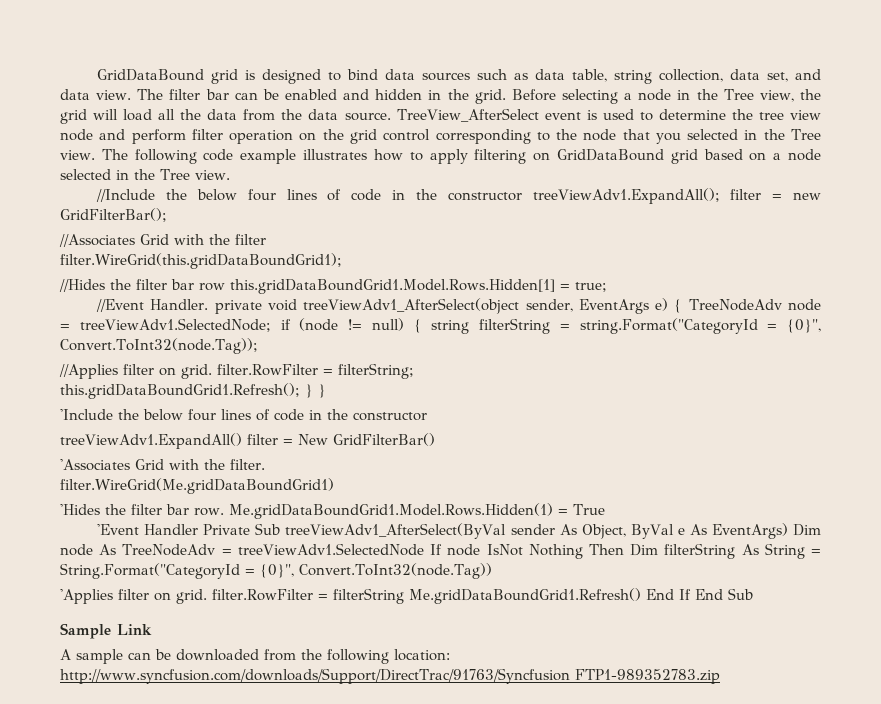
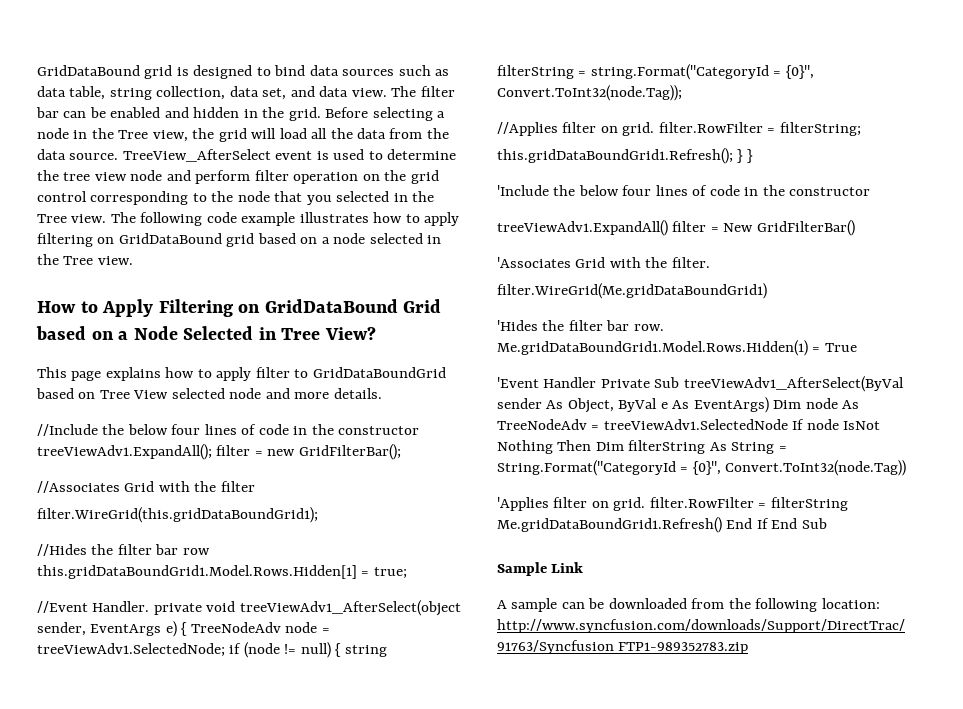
(230, 175) none -> [37,299,442,317] [36,326,376,340] [37,367,446,381] [36,388,382,399] // How to Apply Filtering on GridDataBound Grid based on a Node Selected in Tree View? // This page explains how to apply filter to GridDataBoundGrid based on Tree View selected node and more details.

